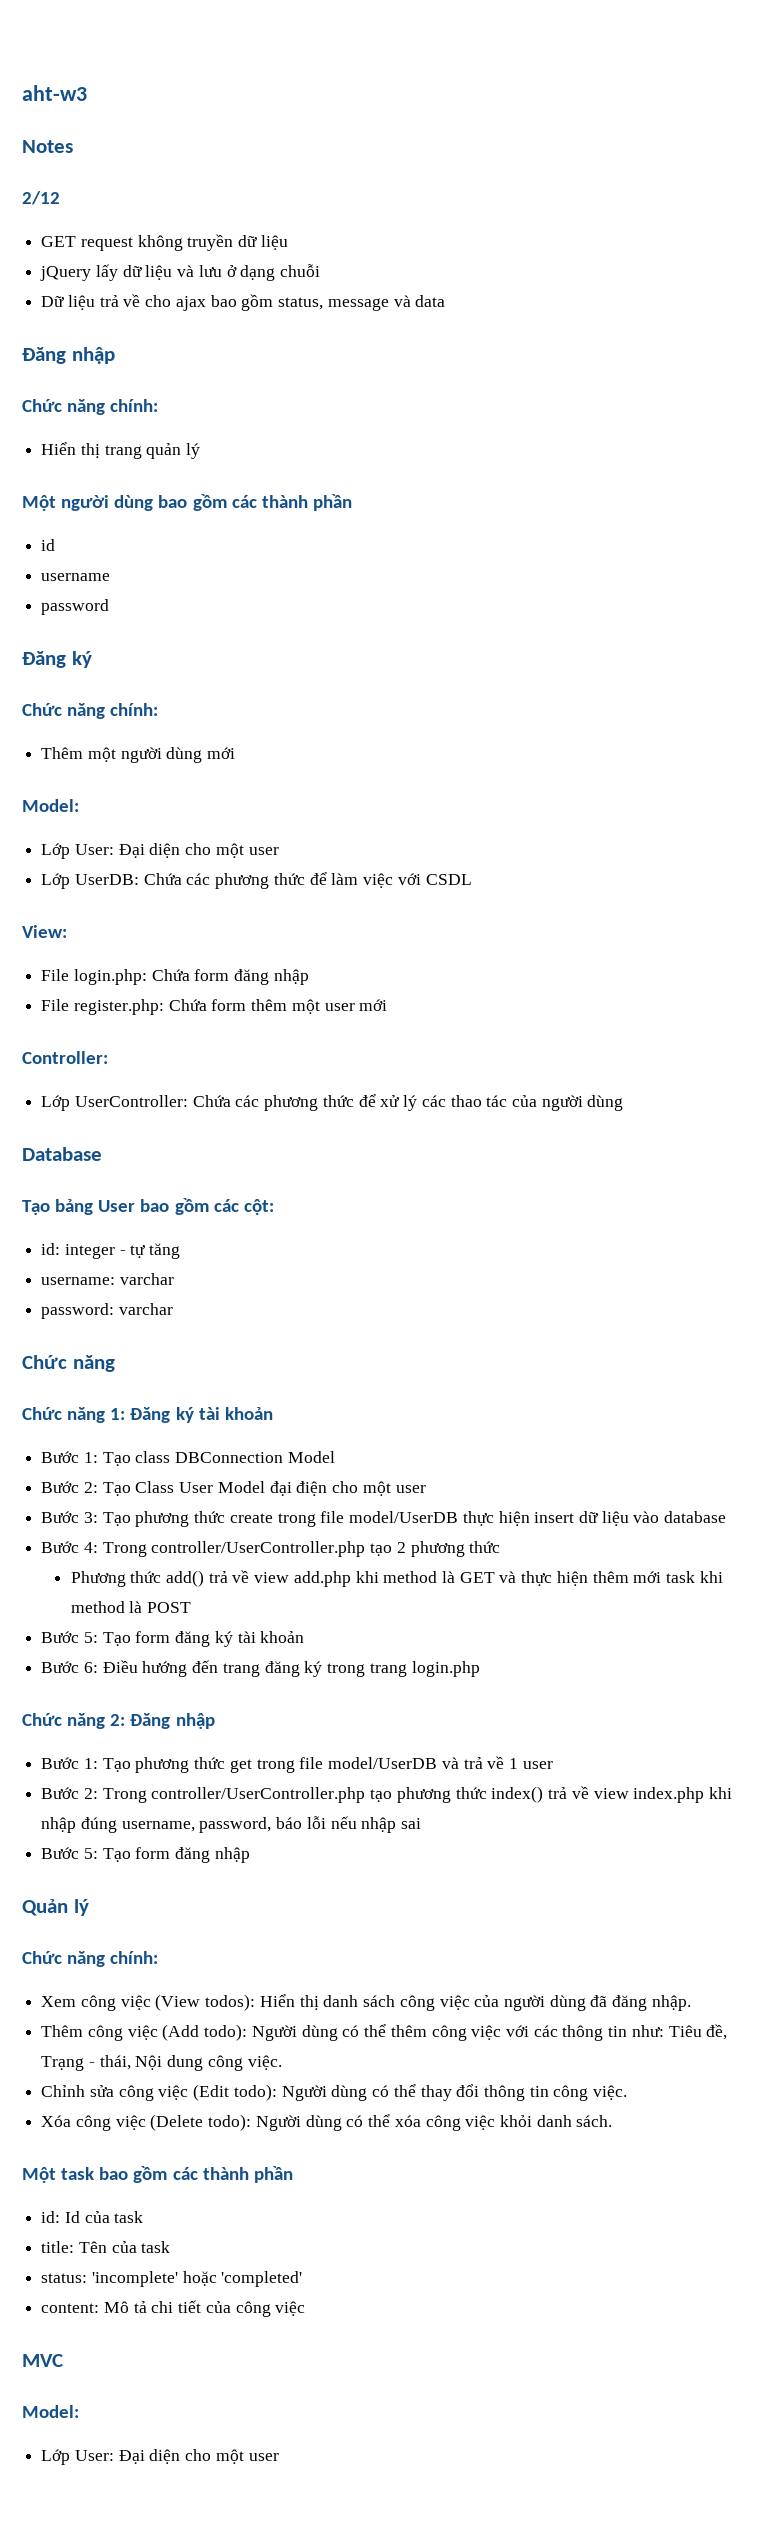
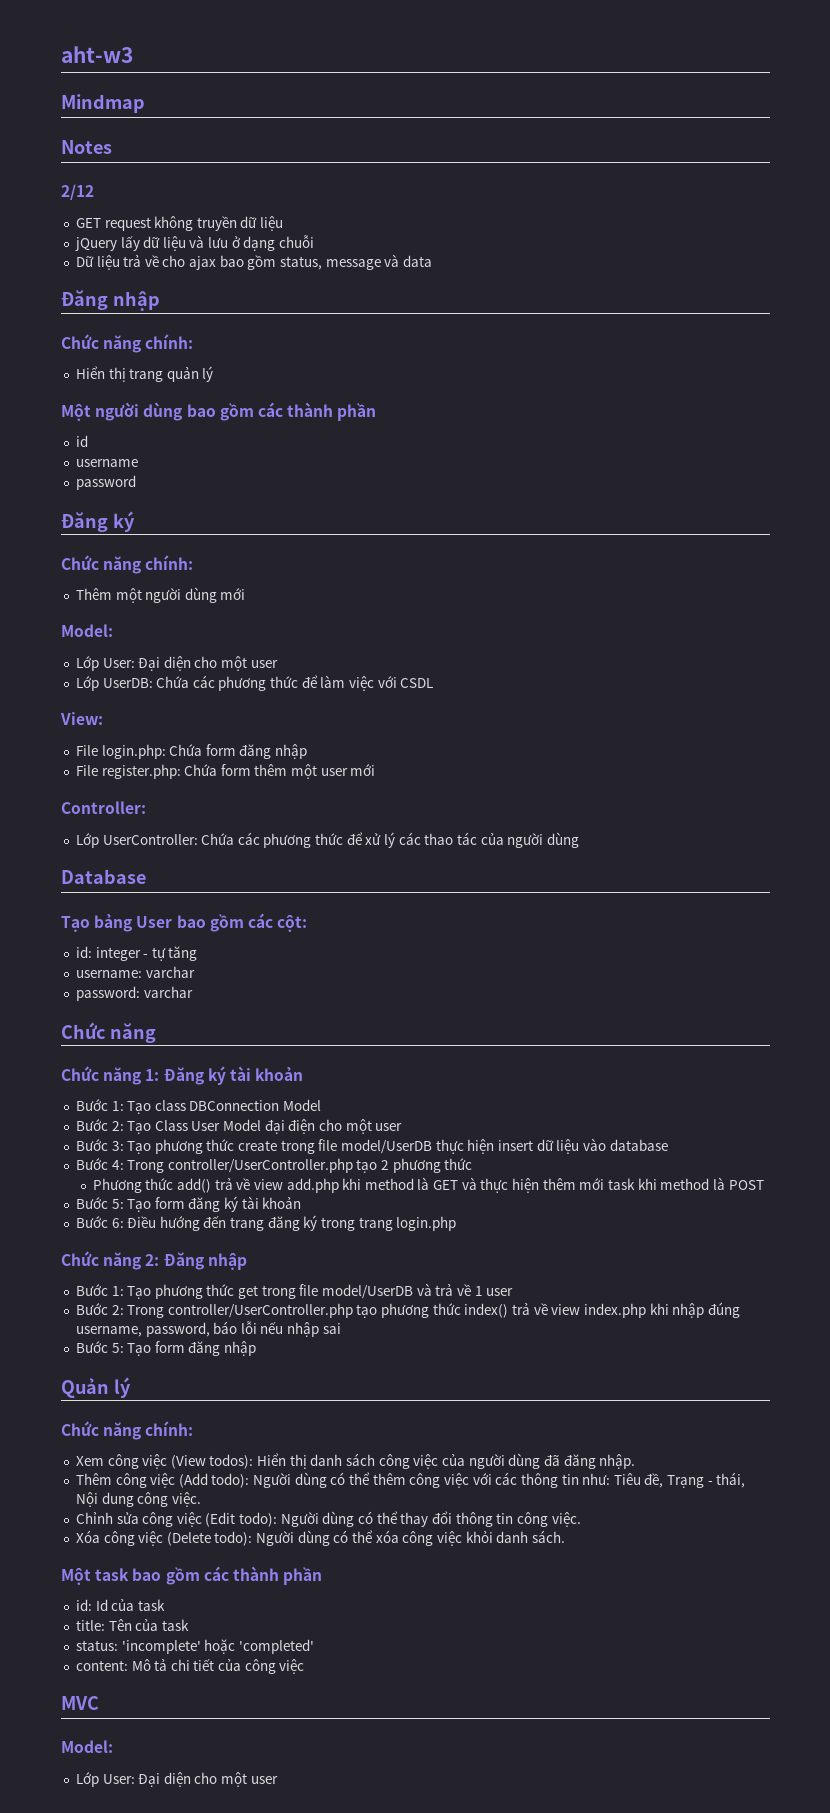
(87, 93) none -> [61,94,145,113] // Mindmap

